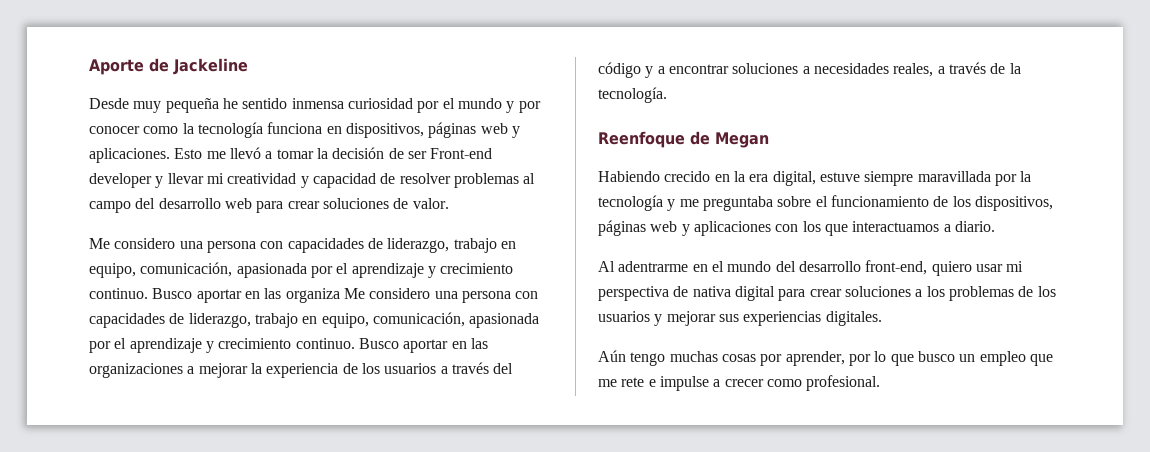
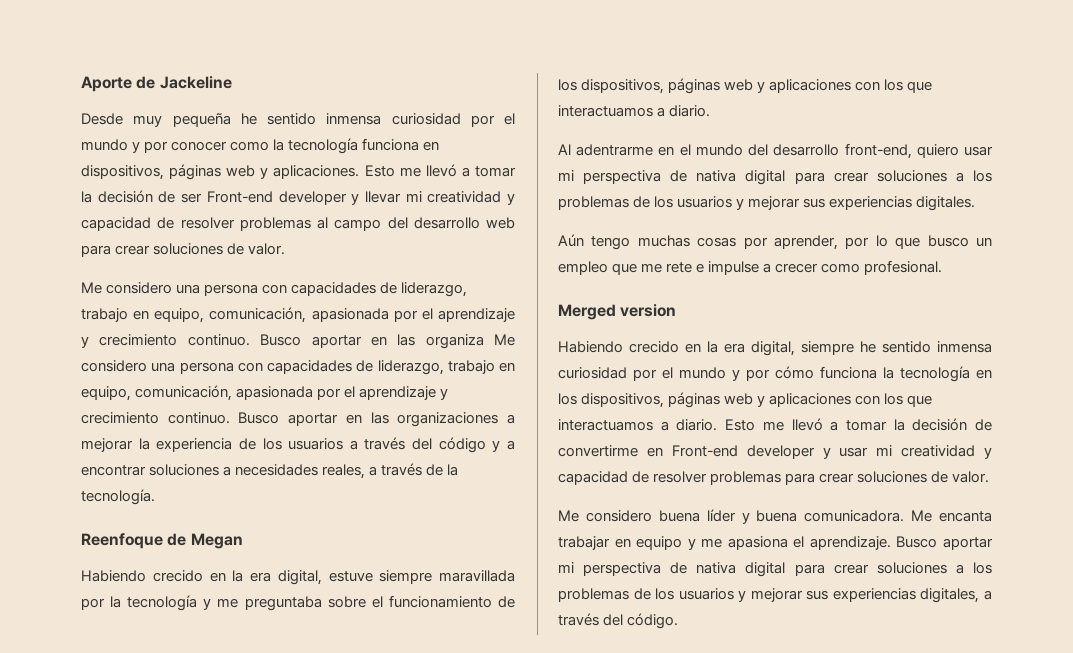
(881, 383) none -> [558,304,677,320] [558,341,992,356] [558,366,992,382] [558,392,933,408] [558,418,992,431] [558,445,992,459] [558,471,990,485] [558,509,992,524] [558,536,993,550] [558,562,992,577] [558,588,992,603] [558,613,679,629] // Merged version // Habiendo crecido en la era digital, siempre he sentido inmensa curiosidad por el mundo y por cómo funciona la tecnología en los dispositivos, páginas web y aplicaciones con los que interactuamos a diario. Esto me llevó a tomar la decisión de convertirme en Front-end developer y usar mi creatividad y capacidad de resolver problemas para crear soluciones de valor. // Me considero buena líder y buena comunicadora. Me encanta trabajar en equipo y me apasiona el aprendizaje. Busco aportar mi perspectiva de nativa digital para crear soluciones a los problemas de los usuarios y mejorar sus experiencias digitales, a través del código.

